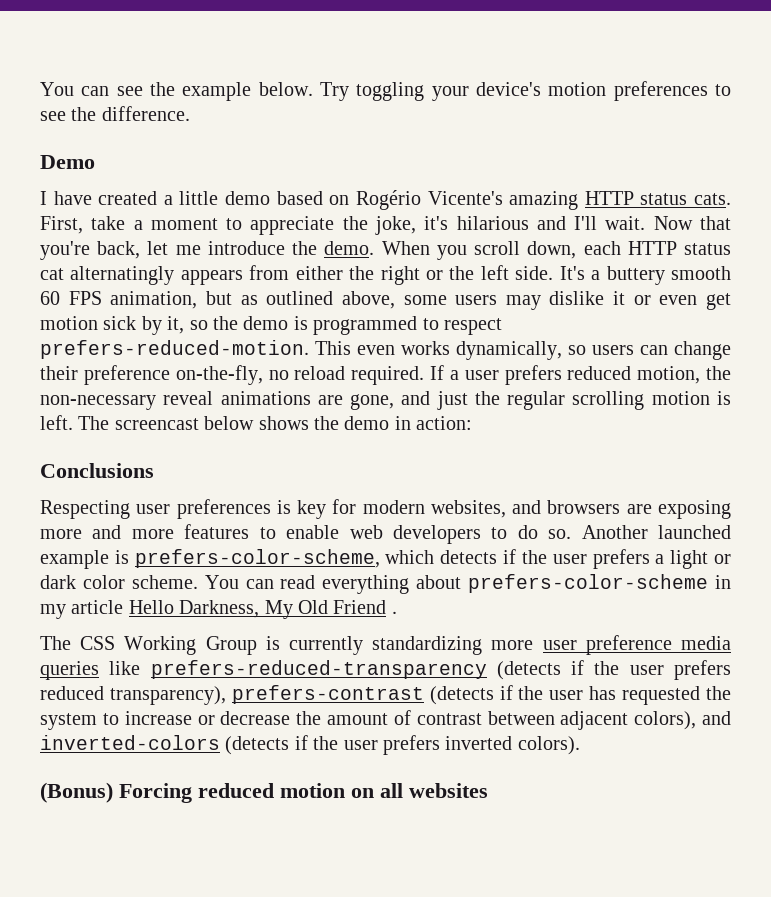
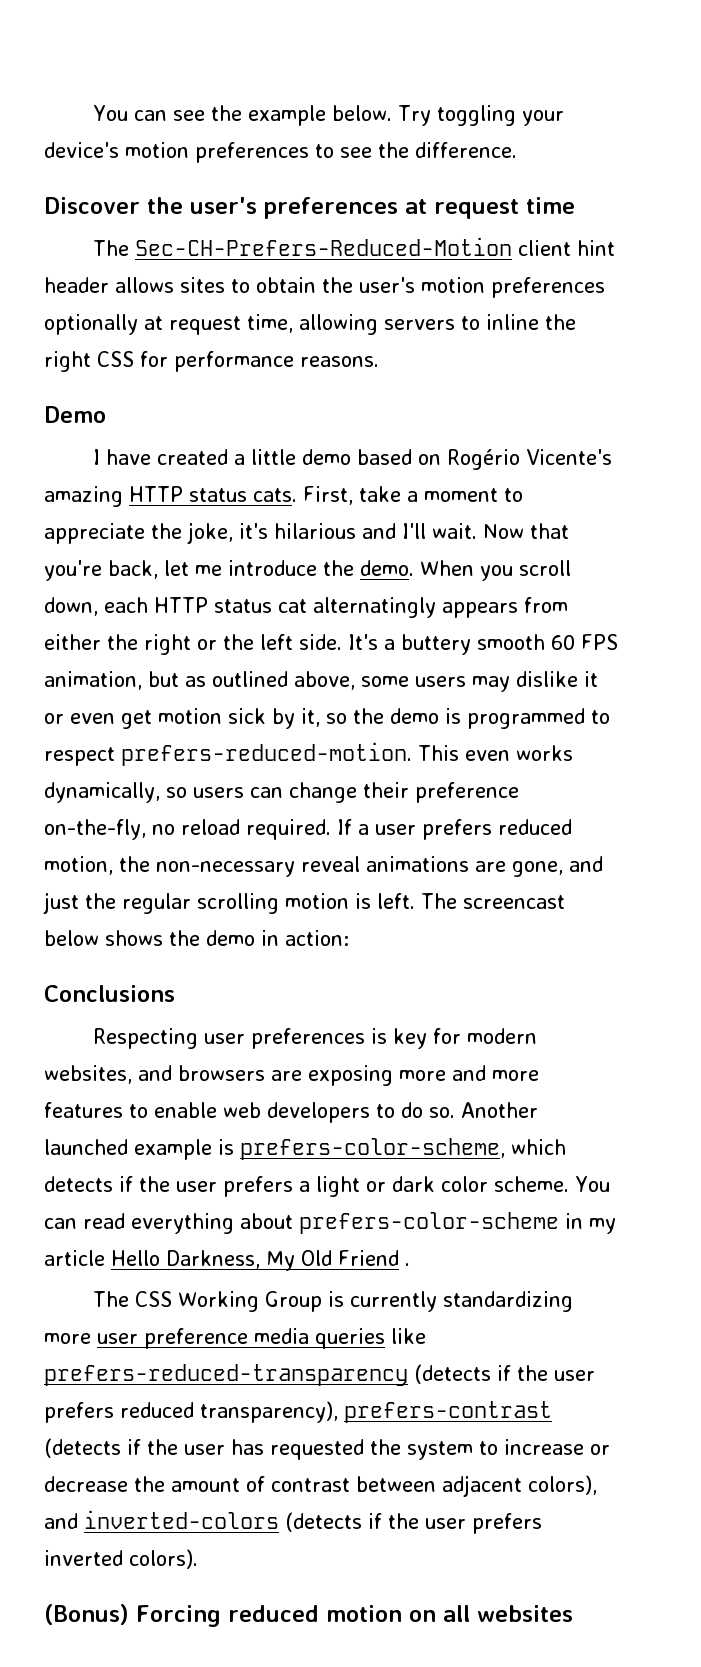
(190, 113) none -> [44,197,575,219] [93,237,616,256] [44,277,605,298] [44,314,576,335] [44,351,379,372] // Discover the user's preferences at request time // The Sec-CH-Prefers-Reduced-Motion client hint header allows sites to obtain the user's motion preferences optionally at request time, allowing servers to inline the right CSS for performance reasons.

